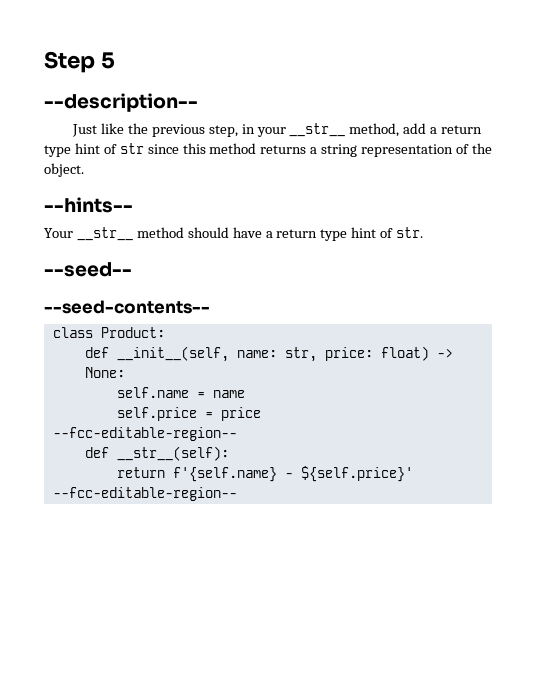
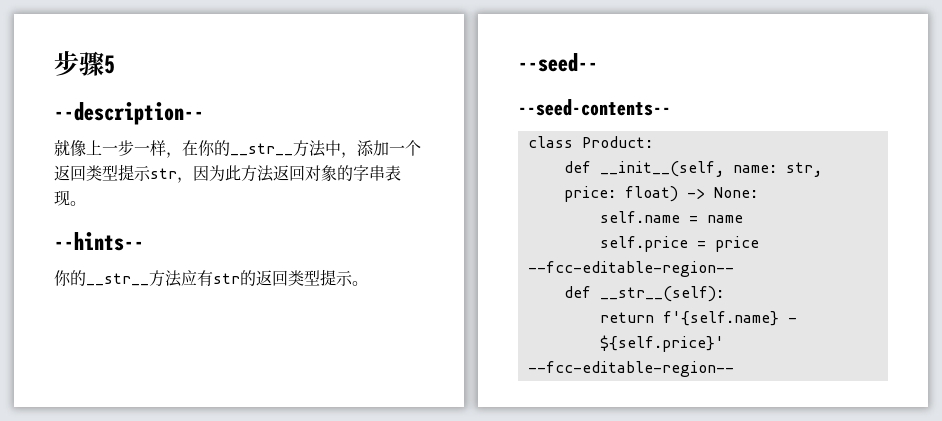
[44,51,95,73] Step -> [54,51,104,76] 步骤
[72,123,483,137] [44,143,492,157] [44,163,84,177] [44,197,133,213] [44,227,424,241] Just like the previous step, in your __str__ method, add a return type hint of str since this method returns a string representation of the object. // --hints-- // Your __str__ method should have a return type hint of str. -> [54,140,421,158] [54,164,401,183] [54,190,86,206] [54,232,144,251] [54,269,368,287] 就像上一步一样，在你的__str__方法中，添加一个返回类型提示str，因为此方法返回对象的字串表现。 // --hints-- // 你的__str__方法应有str的返回类型提示。

